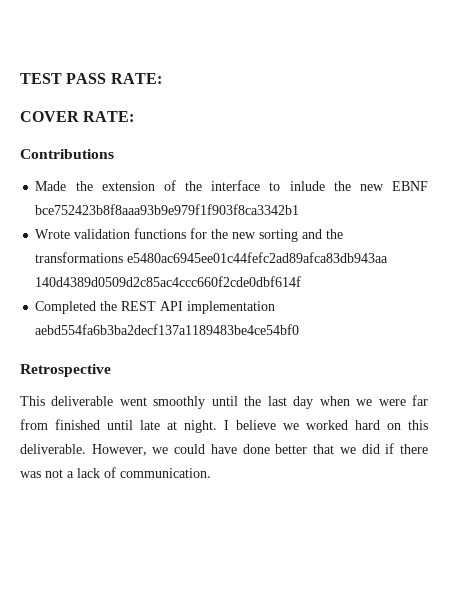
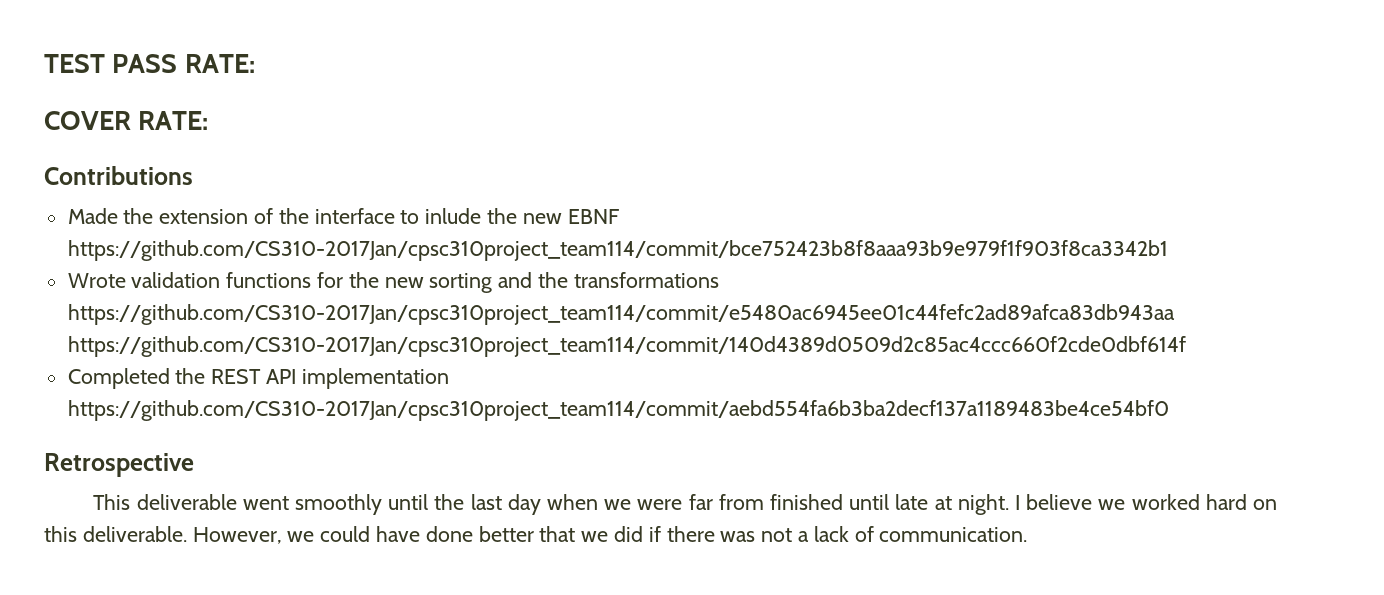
[35,204,300,215] bce752423b8f8aaa93b9e979f1f903f8ca3342b1 -> [67,240,1168,261] https://github.com/CS310-2017Jan/cpsc310project_team114/commit/bce752423b8f8aaa93b9e979f1f903f8ca3342b1
[127,252,389,263] [35,276,302,287] e5480ac6945ee01c44fefc2ad89afca83db943aa 140d4389d0509d2c85ac4ccc660f2cde0dbf614f -> [67,304,1175,325] [67,336,1186,357] https://github.com/CS310-2017Jan/cpsc310project_team114/commit/e5480ac6945ee01c44fefc2ad89afca83db943aa https://github.com/CS310-2017Jan/cpsc310project_team114/commit/140d4389d0509d2c85ac4ccc660f2cde0dbf614f
[35,324,300,335] aebd554fa6b3ba2decf137a1189483be4ce54bf0 -> [67,400,1169,421] https://github.com/CS310-2017Jan/cpsc310project_team114/commit/aebd554fa6b3ba2decf137a1189483be4ce54bf0

